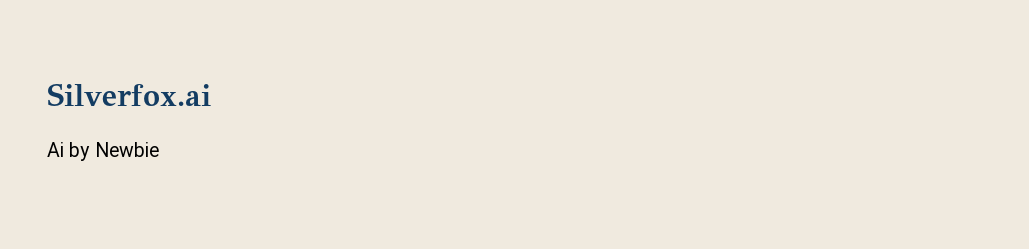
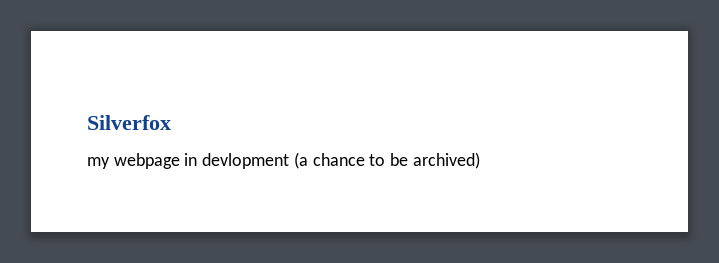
[47,83,211,106] [47,142,159,161] Silverfox.ai // Ai by Newbie -> [87,115,171,130] [87,152,480,169] Silverfox // my webpage in devlopment (a chance to be archived)

